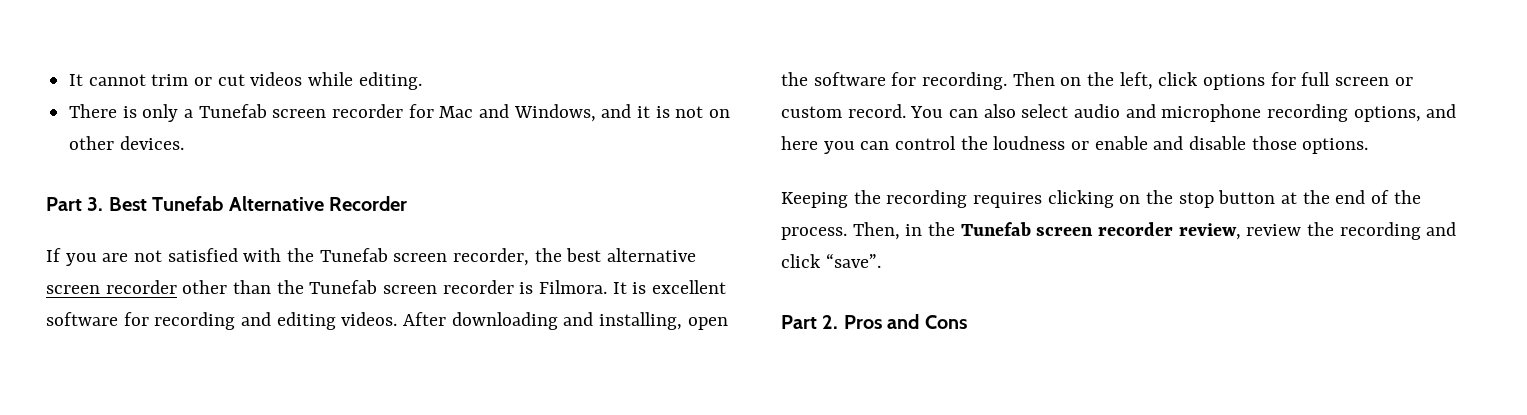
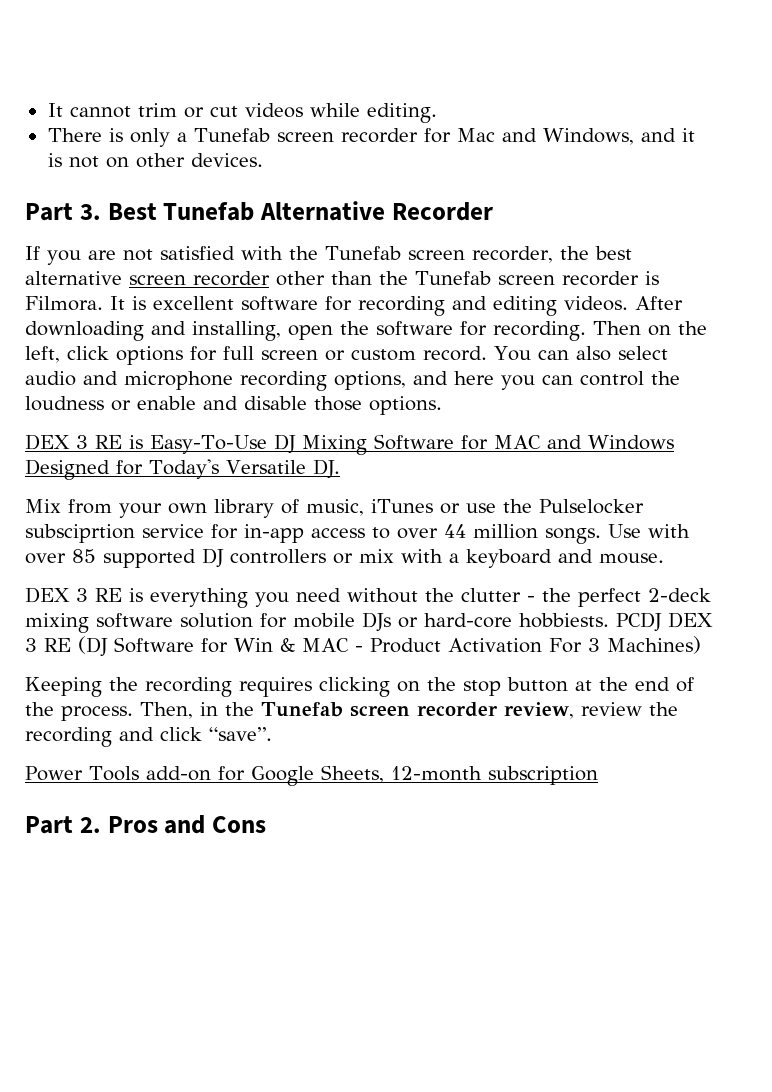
(1369, 146) none -> [25,434,674,455] [25,459,340,480] [25,499,644,518] [25,524,690,544] [25,548,664,568] [25,587,711,608] [25,612,713,633] [25,636,701,657] // DEX 3 RE is Easy-To-Use DJ Mixing Software for MAC and Windows Designed for Today's Versatile DJ. // Mix from your own library of music, iTunes or use the Pulselocker subsciprtion service for in-app access to over 44 million songs. Use with over 85 supported DJ controllers or mix with a keyboard and mouse. // DEX 3 RE is everything you need without the clutter - the perfect 2-deck mixing software solution for mobile DJs or hard-core hobbiests. PCDJ DEX 3 RE (DJ Software for Win & MAC - Product Activation For 3 Machines)
(881, 260) none -> [25,765,598,786] // Power Tools add-on for Google Sheets, 12-month subscription

